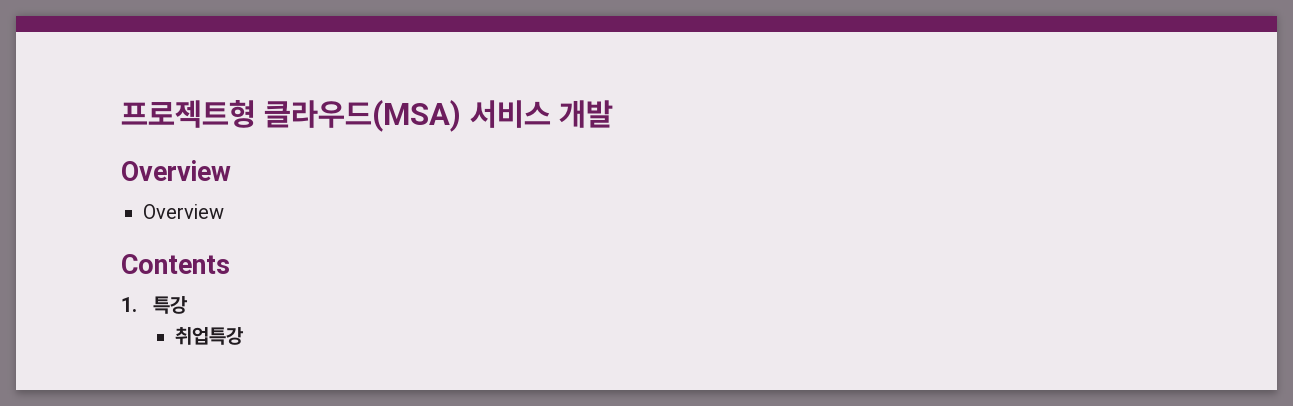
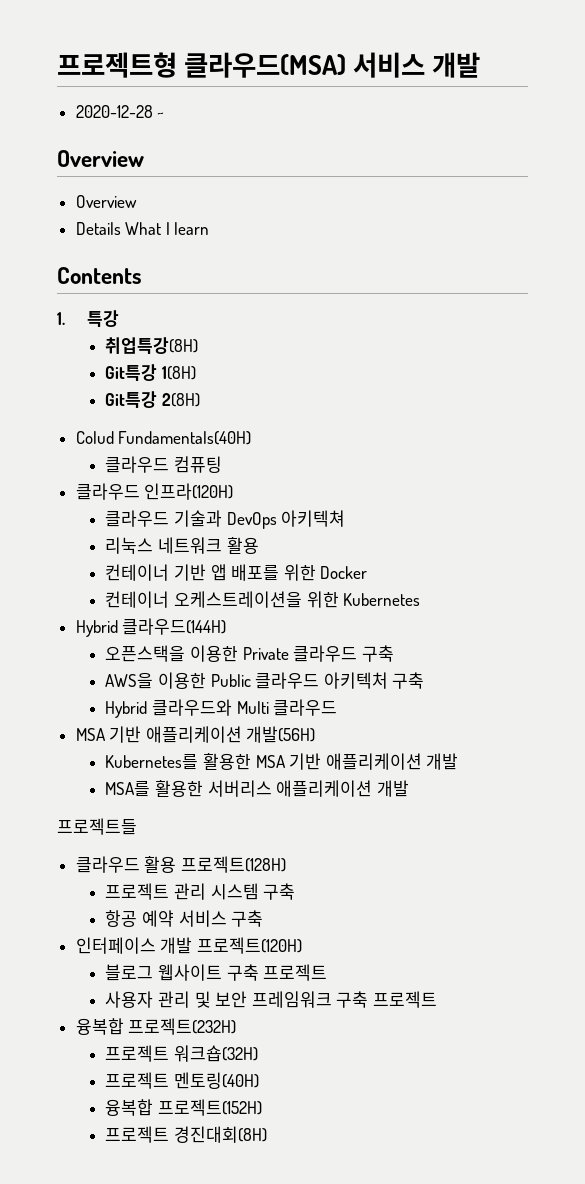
(614, 114) none -> [75,105,165,118] // 2020-12-28 ~
(224, 211) none -> [75,222,210,235] // Details What I learn
[174,327,244,345] 취업특강 -> [105,337,199,354] [105,364,196,381] [105,391,200,408] [75,431,252,445] [105,456,222,473] [75,483,234,500] [105,510,346,529] [105,537,259,554] [105,564,368,581] [105,591,421,608] [75,618,227,637] [105,645,394,662] [105,672,425,689] [105,699,338,718] [75,726,316,743] [105,753,459,770] [105,780,409,797] [57,818,137,835] [75,856,286,873] [105,883,296,900] [105,910,264,927] [75,937,302,954] [105,964,328,981] [105,991,437,1008] [75,1018,237,1035] [105,1045,258,1062] [105,1072,259,1089] [105,1099,262,1116] [105,1126,267,1143] 취업특강(8H) // Git특강 1(8H) // Git특강 2(8H) // Colud Fundamentals(40H) // 클라우드 컴퓨팅 // 클라우드 인프라(120H) // 클라우드 기술과 DevOps 아키텍쳐 // 리눅스 네트워크 활용 // 컨테이너 기반 앱 배포를 위한 Docker // 컨테이너 오케스트레이션을 위한 Kubernetes // Hybrid 클라우드(144H) // 오픈스택을 이용한 Private 클라우드 구축 // AWS을 이용한 Public 클라우드 아키텍처 구축 // Hybrid 클라우드와 Multi 클라우드 // MSA 기반 애플리케이션 개발(56H) // Kubernetes를 활용한 MSA 기반 애플리케이션 개발 // MSA를 활용한 서버리스 애플리케이션 개발 // 프로젝트들 // 클라우드 활용 프로젝트(128H) // 프로젝트 관리 시스템 구축 // 항공 예약 서비스 구축 // 인터페이스 개발 프로젝트(120H) // 블로그 웹사이트 구축 프로젝트 // 사용자 관리 및 보안 프레임워크 구축 프로젝트 // 융복합 프로젝트(232H) // 프로젝트 워크숍(32H) // 프로젝트 멘토링(40H) // 융복합 프로젝트(152H) // 프로젝트 경진대회(8H)

